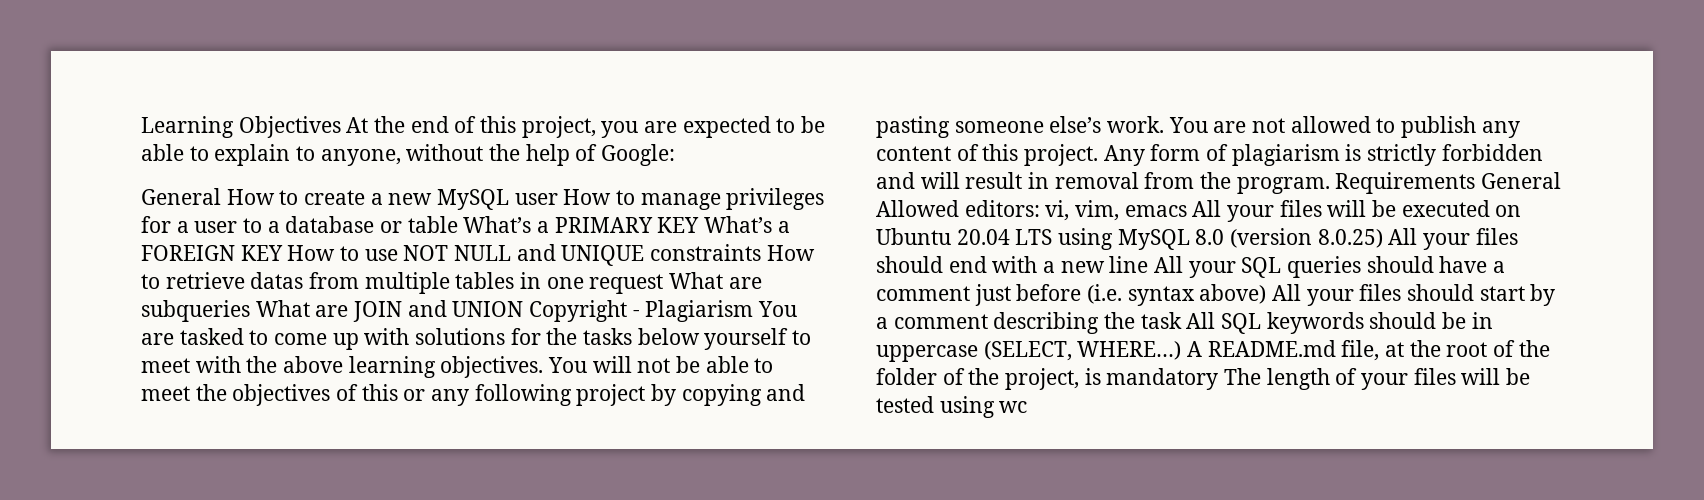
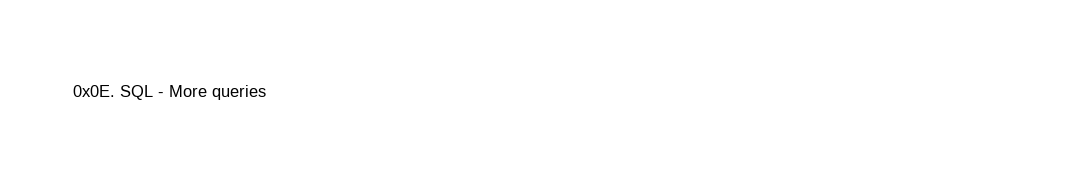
[141,116,826,138] [141,144,676,166] [141,188,825,210] [141,216,790,233] [141,244,815,266] [141,272,762,294] [141,300,798,322] [141,328,812,350] [141,356,774,378] [141,384,806,406] [876,116,1520,138] [876,144,1543,166] [876,172,1562,194] [876,200,1522,222] [876,228,1518,250] [876,256,1506,278] [876,284,1556,306] [876,312,1493,334] [876,340,1550,362] [876,368,1531,390] [876,396,1028,418] Learning Objectives At the end of this project, you are expected to be able to explain to anyone, without the help of Google: // General How to create a new MySQL user How to manage privileges for a user to a database or table What’s a PRIMARY KEY What’s a FOREIGN KEY How to use NOT NULL and UNIQUE constraints How to retrieve datas from multiple tables in one request What are subqueries What are JOIN and UNION Copyright - Plagiarism You are tasked to come up with solutions for the tasks below yourself to meet with the above learning objectives. You will not be able to meet the objectives of this or any following project by copying and pasting someone else’s work. You are not allowed to publish any content of this project. Any form of plagiarism is strictly forbidden and will result in removal from the program. Requirements General Allowed editors: vi, vim, emacs All your files will be executed on Ubuntu 20.04 LTS using MySQL 8.0 (version 8.0.25) All your files should end with a new line All your SQL queries should have a comment just before (i.e. syntax above) All your files should start by a comment describing the task All SQL keywords should be in uppercase (SELECT, WHERE…) A README.md file, at the root of the folder of the project, is mandatory The length of your files will be tested using wc -> [73,85,266,100] 0x0E. SQL - More queries

